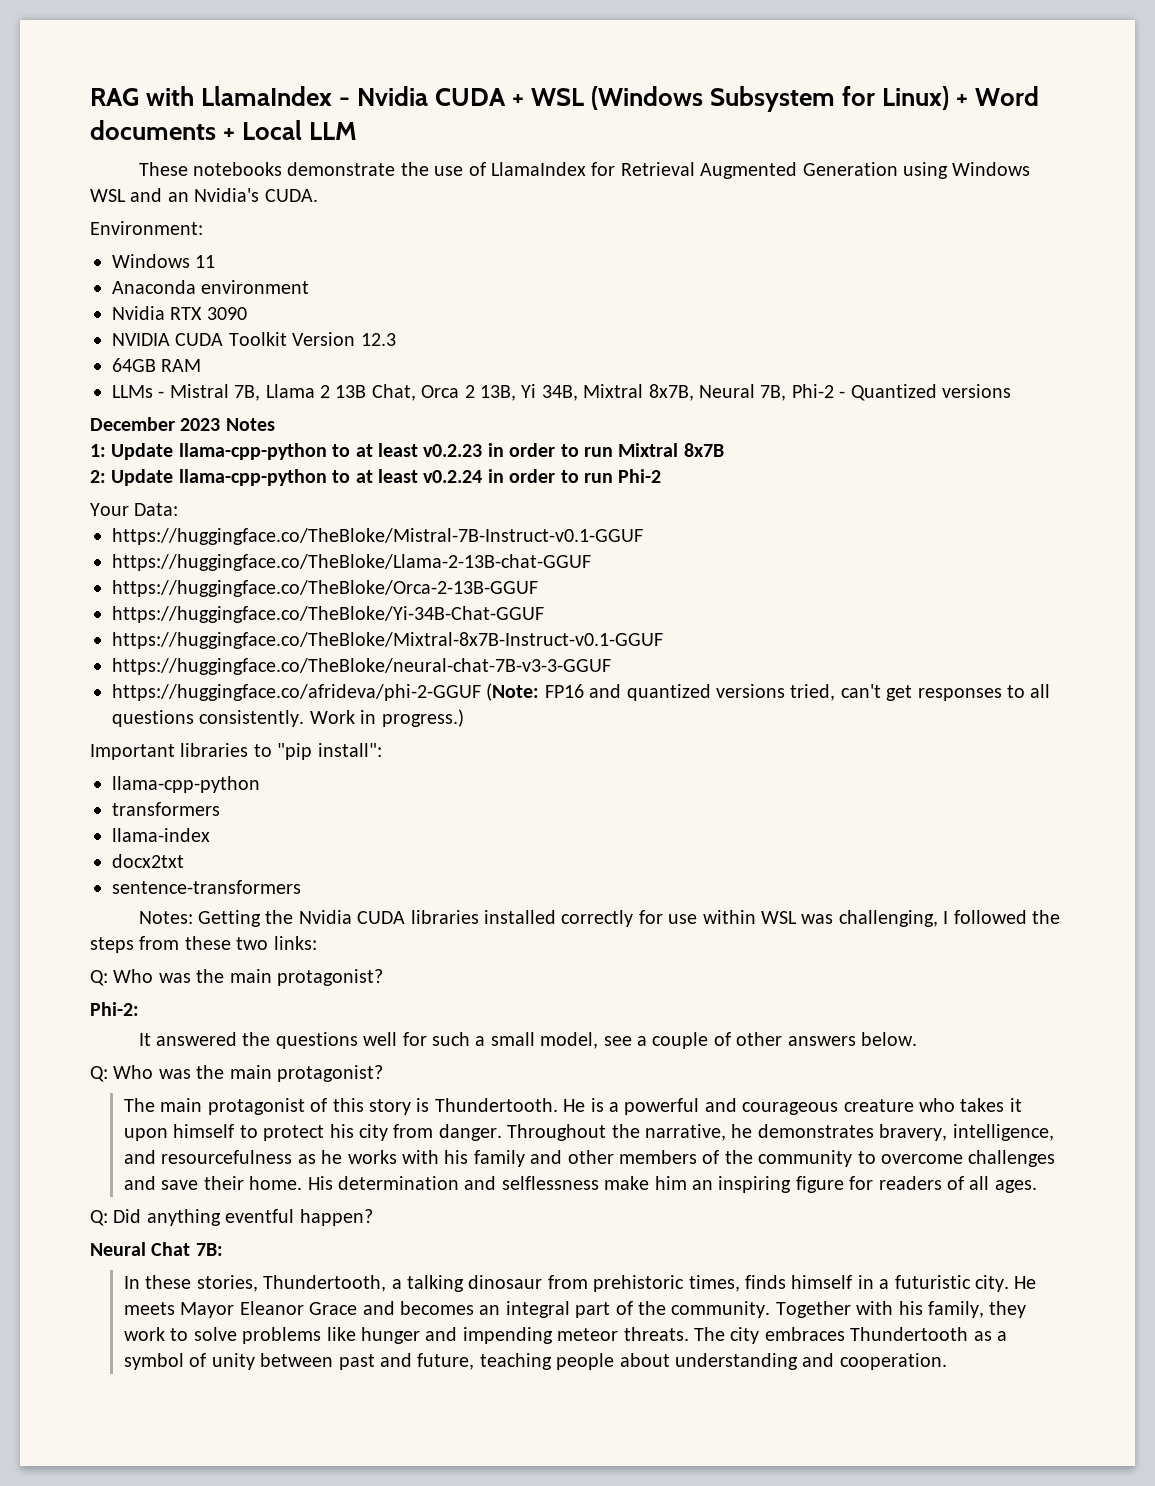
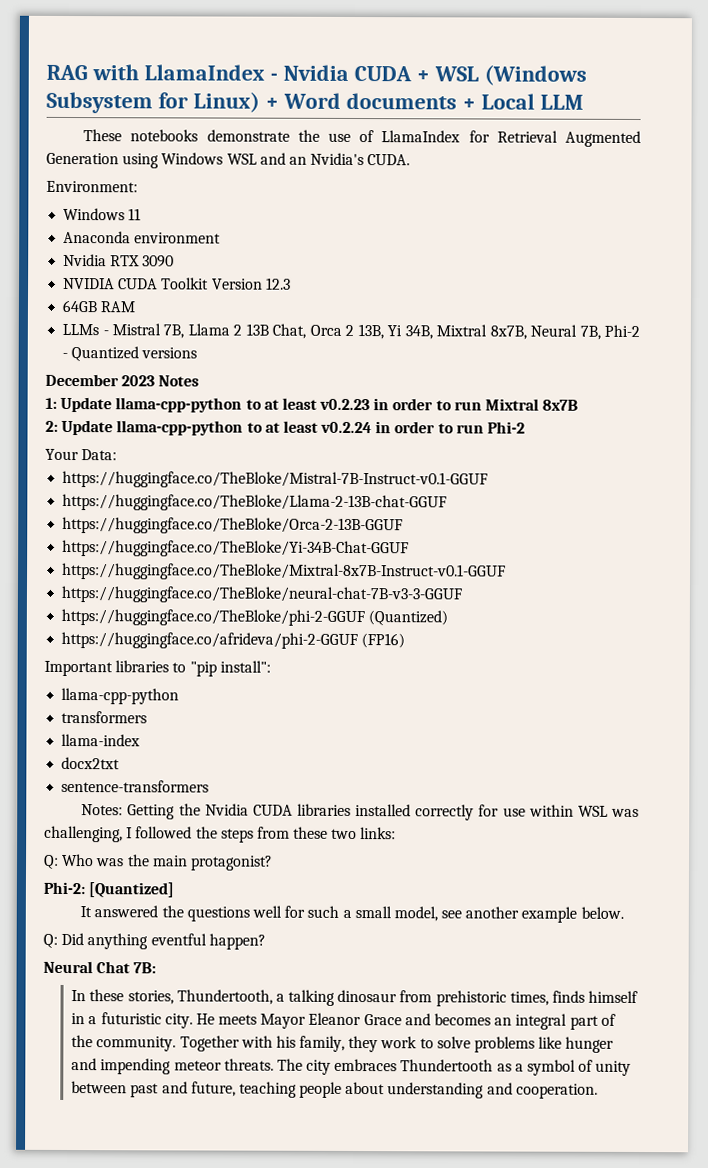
(611, 666) none -> [61,608,449,627] // https://huggingface.co/TheBloke/phi-2-GGUF (Quantized)
[486,683,1051,701] [112,709,464,727] (Note: FP16 and quantized versions tried, can't get responses to all questions consistently. Work in progress.) -> [361,633,406,649] (FP16)
(139, 1009) none -> [88,882,175,898] [Quantized]
[636,1032,917,1049] [90,1065,383,1082] [123,1098,1022,1115] [123,1124,1054,1141] [123,1150,1056,1167] [123,1176,1037,1193] a couple of other answers below. // Q: Who was the main protagonist? // The main protagonist of this story is Thundertooth. He is a powerful and courageous creature who takes it upon himself to protect his city from danger. Throughout the narrative, he demonstrates bravery, intelligence, and resourcefulness as he works with his family and other members of the community to overcome challenges and save their home. His determination and selflessness make him an inspiring figure for readers of all ages. -> [465,906,624,923] another example below.

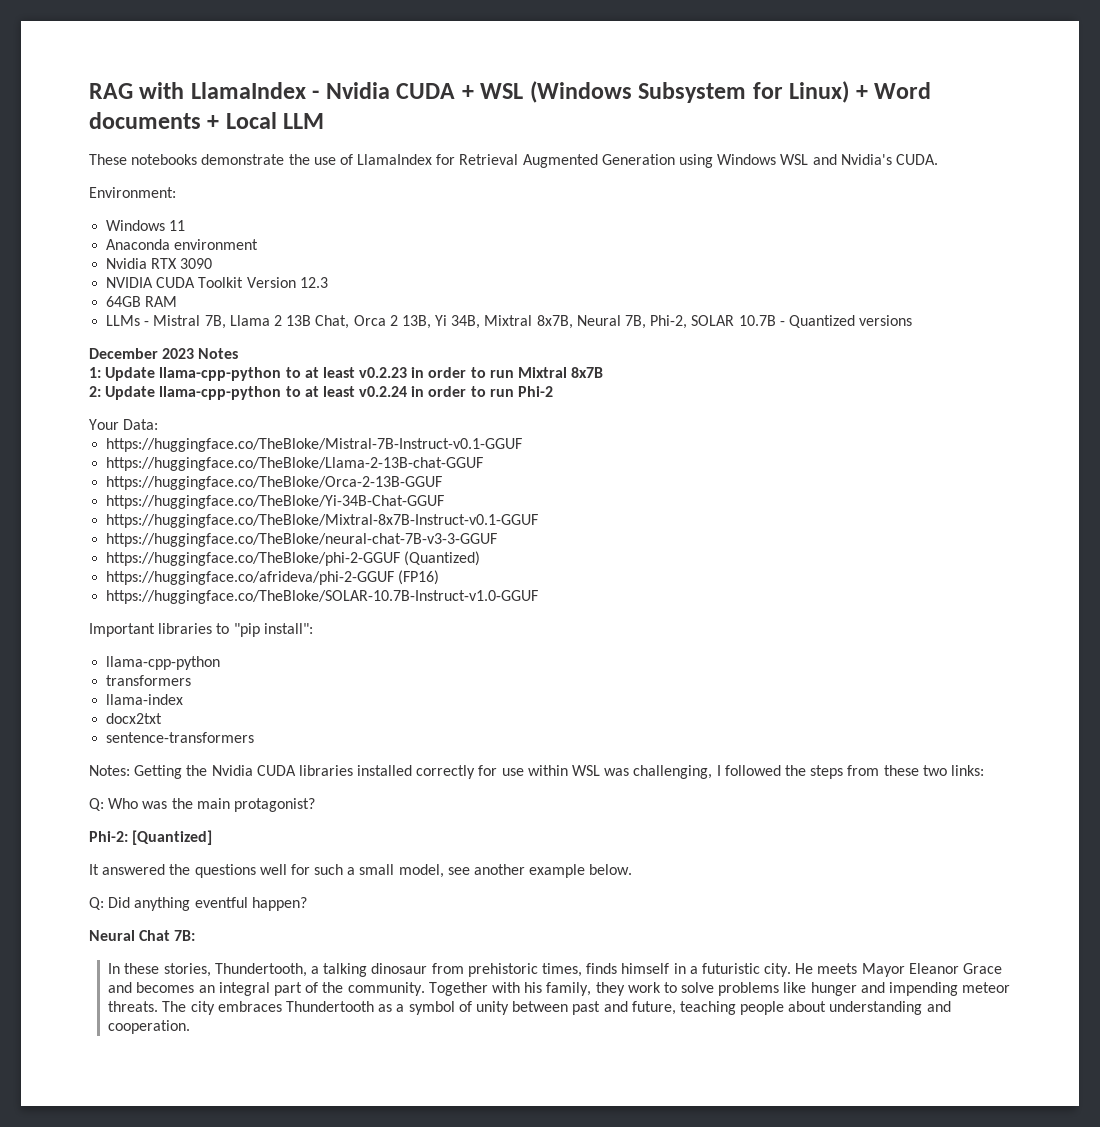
[288,156,307,165] an -> (837, 159) none
[604,324,641,337] Phi-2 -> [650,315,776,329] Phi-2, SOLAR 10.7B
(406, 641) none -> [106,590,539,604] // https://huggingface.co/TheBloke/SOLAR-10.7B-Instruct-v1.0-GGUF

